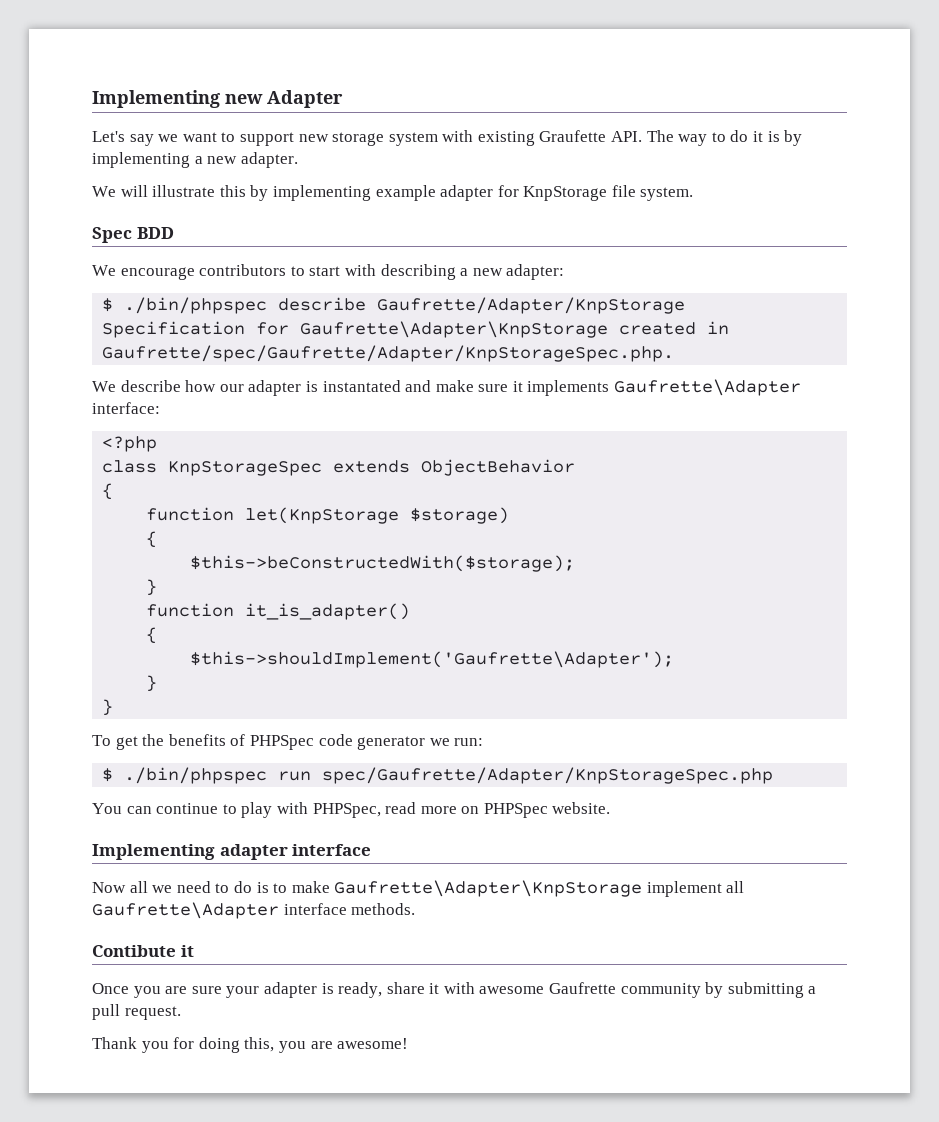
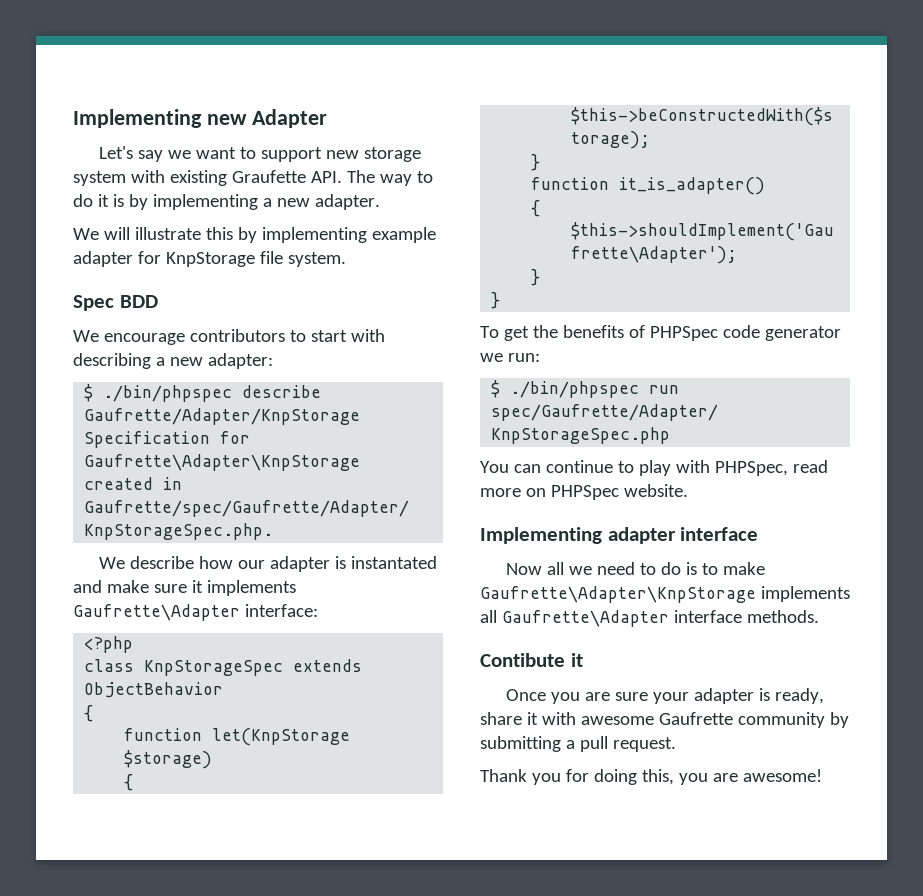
[646,881,722,897] implement -> [760,586,850,602] implements

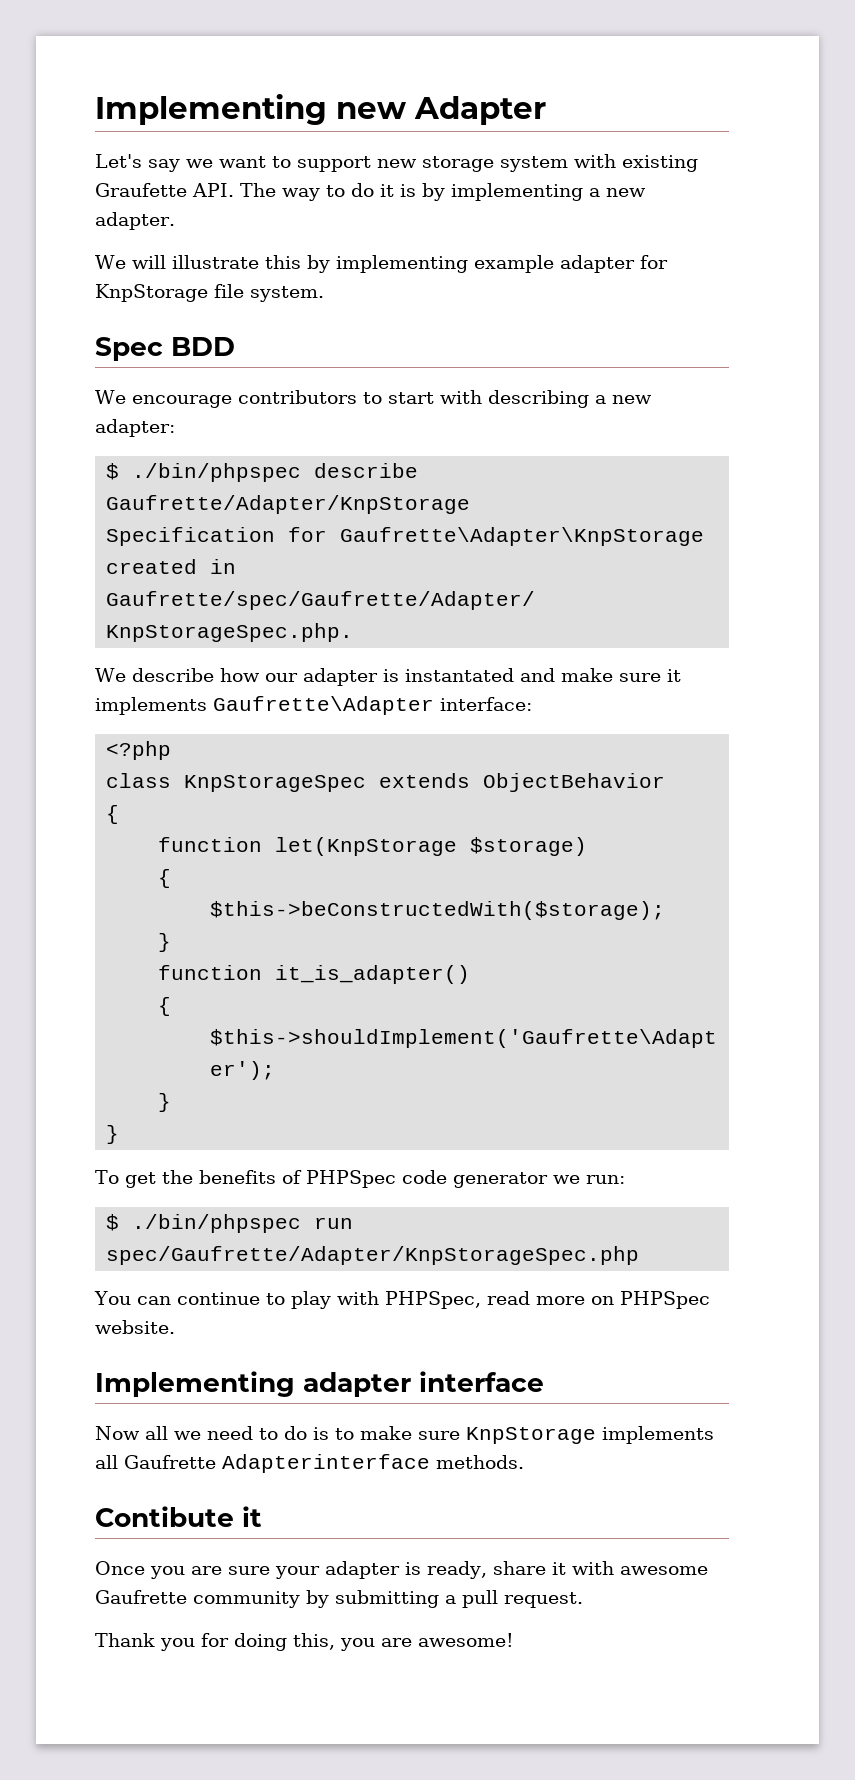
[480,586,850,603] [480,610,742,627] Gaufrette\Adapter\KnpStorage implements all Gaufrette\Adapter interface -> [418,1426,714,1444] [95,1454,430,1473] sure KnpStorage implements all Gaufrette Adapterinterface

